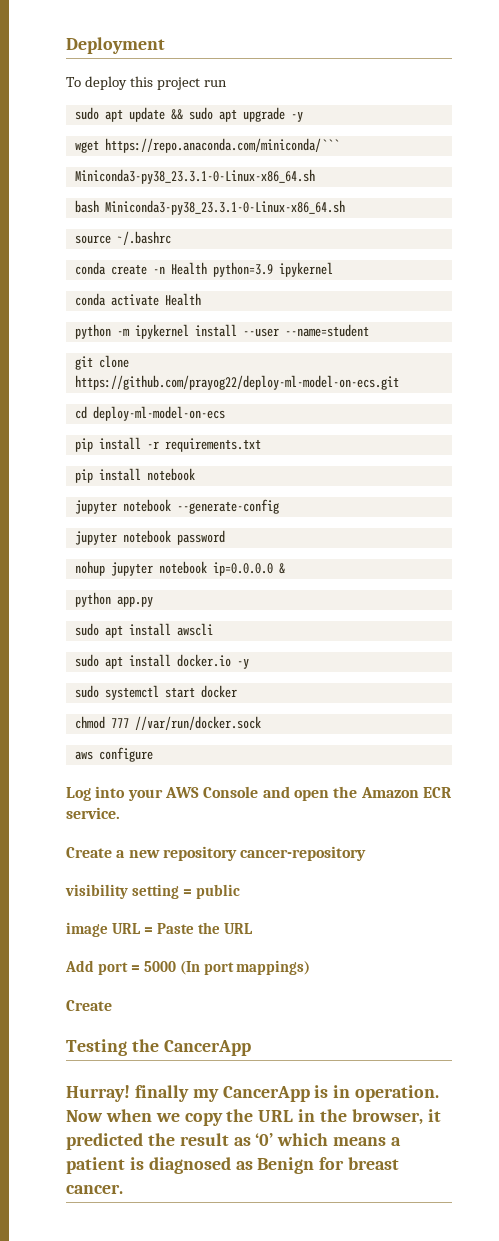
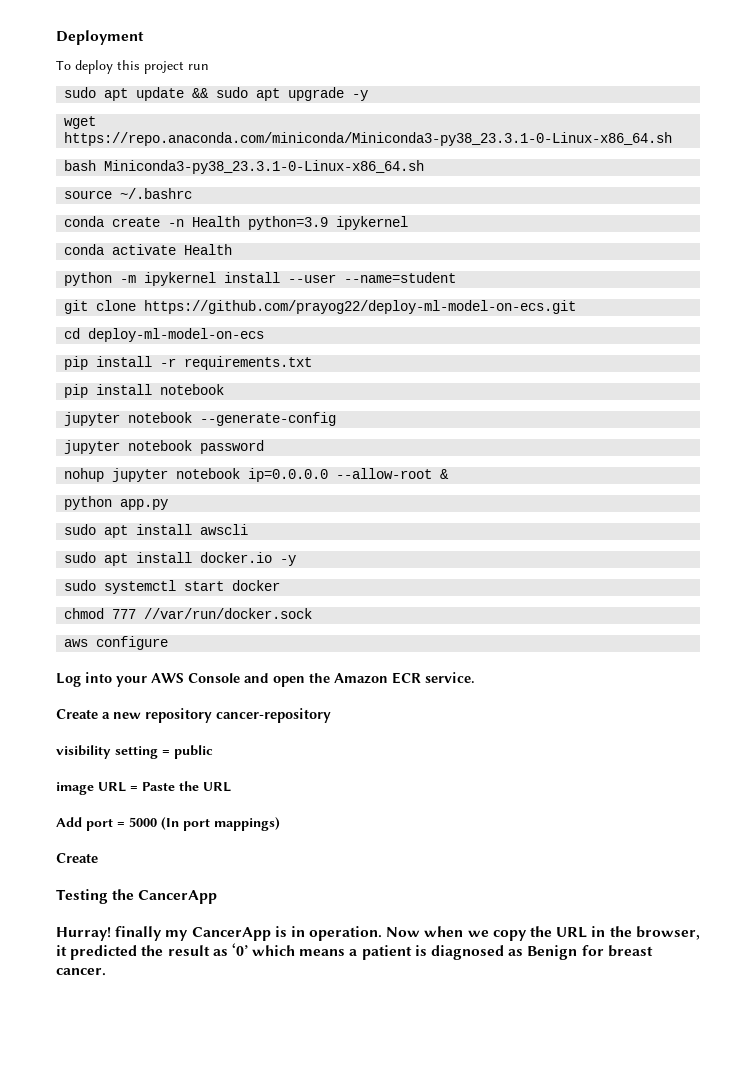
[104,138,339,153] [74,169,315,184] https://repo.anaconda.com/miniconda/``` // Miniconda3-py38_23.3.1-0-Linux-x86_64.sh -> [64,132,673,146] https://repo.anaconda.com/miniconda/Miniconda3-py38_23.3.1-0-Linux-x86_64.sh
(273, 569) none -> [336,468,433,479] --allow-root

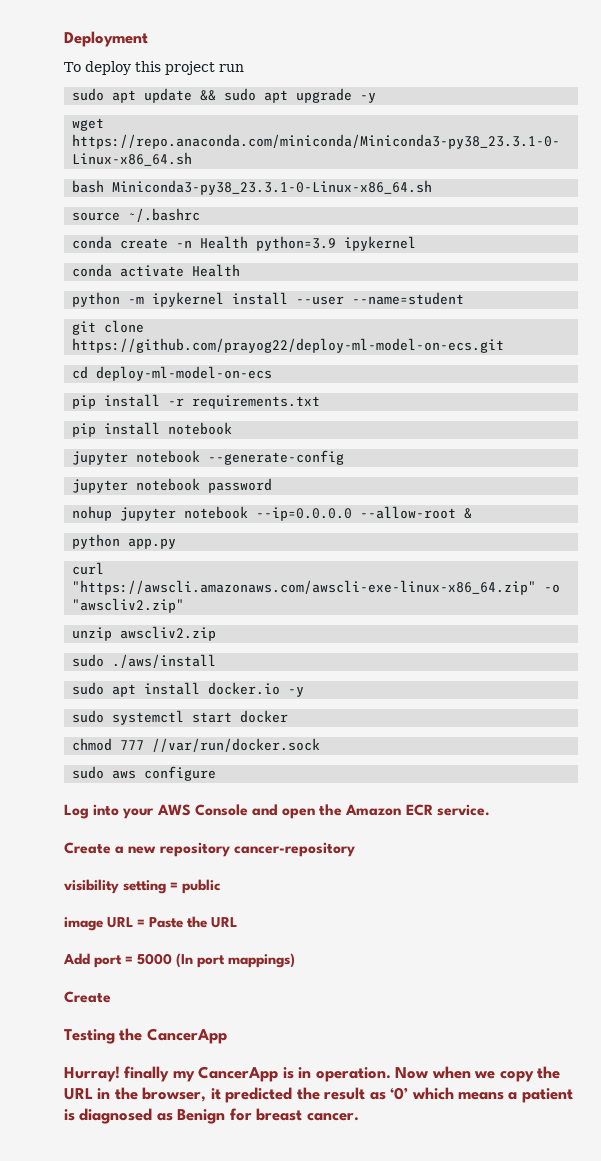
[248,468,329,482] ip=0.0.0.0 -> [256,507,353,521] --ip=0.0.0.0
[64,524,249,538] sudo apt install awscli -> [72,562,105,575] [72,580,561,595] [72,598,185,613] [72,626,217,641] [72,654,217,668] curl "https://awscli.amazonaws.com/awscli-exe-linux-x86_64.zip" -o "awscliv2.zip" // unzip awscliv2.zip // sudo ./aws/install
(313, 613) none -> [72,766,105,779] sudo

